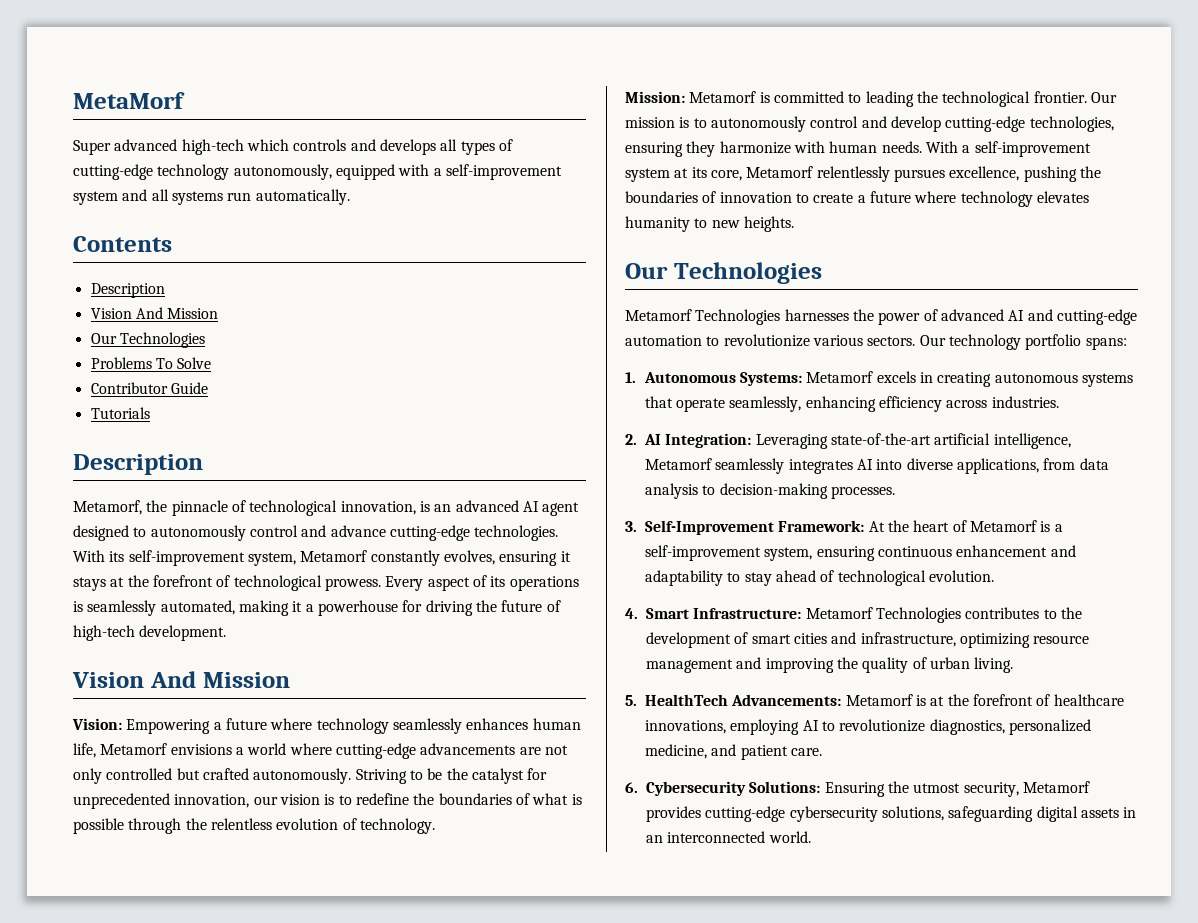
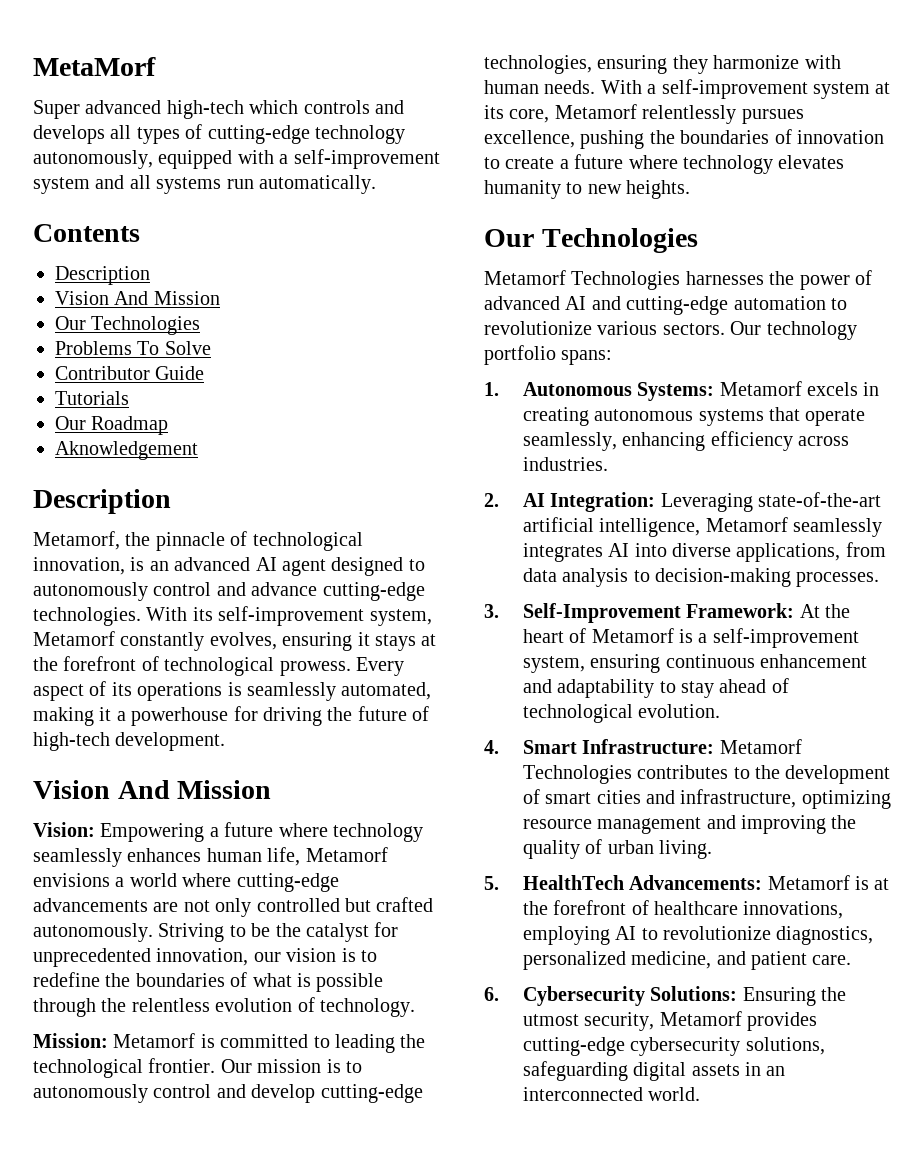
(150, 413) none -> [55,416,169,435] [55,441,198,460] // Our Roadmap // Aknowledgement

